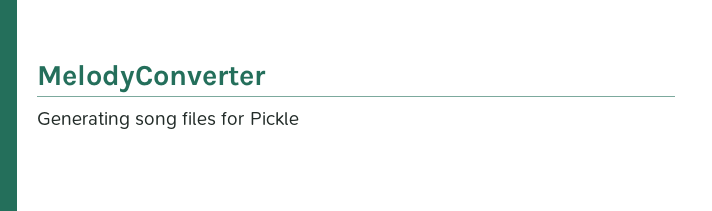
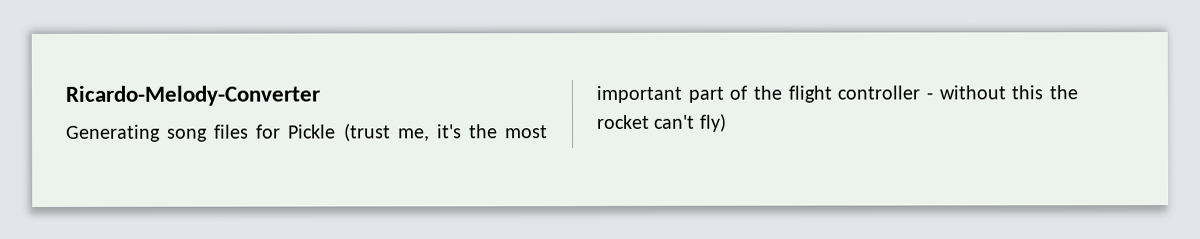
[37,65,266,93] MelodyConverter -> [65,85,320,106] Ricardo-Melody-Converter
(299, 119) none -> [343,123,548,142] [596,85,1078,104] [596,113,727,132] (trust me, it's the most important part of the flight controller - without this the rocket can't fly)

